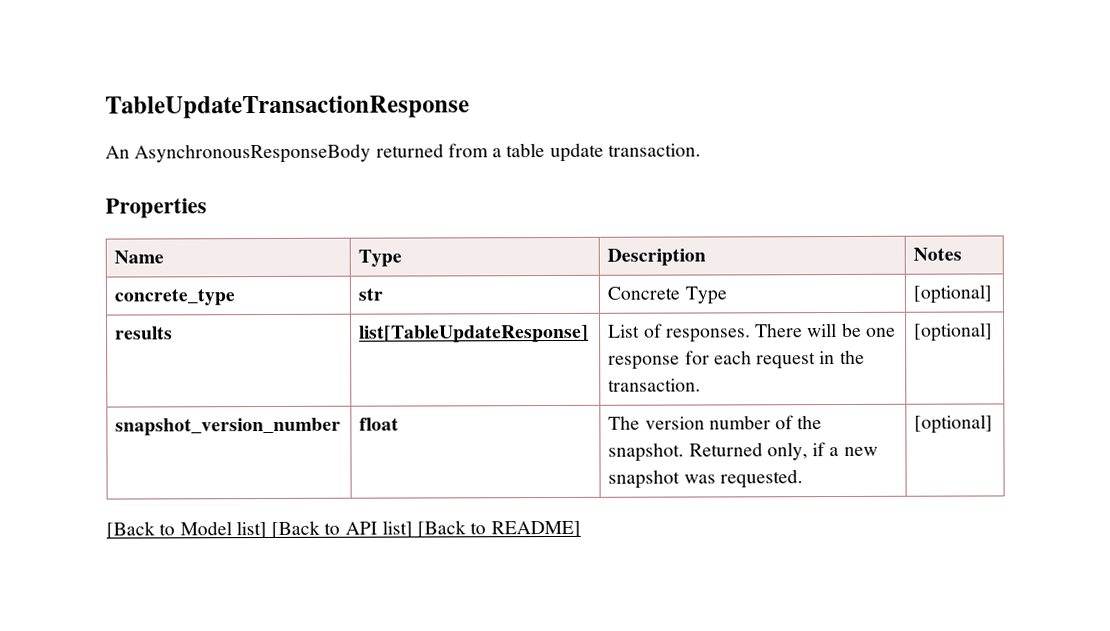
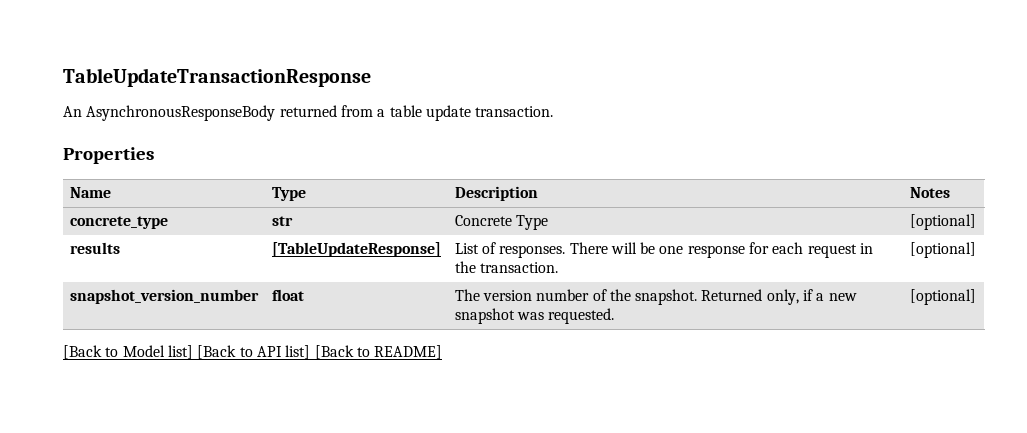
[359,324,590,343] list[TableUpdateResponse] -> [271,242,441,257] [TableUpdateResponse]

